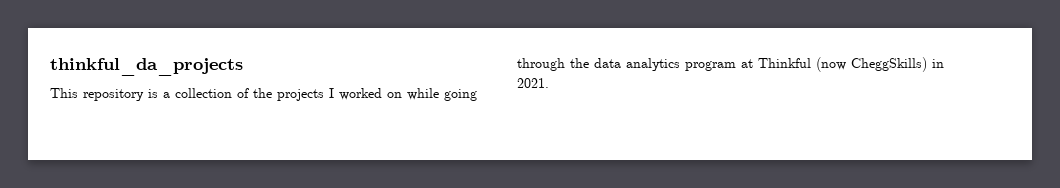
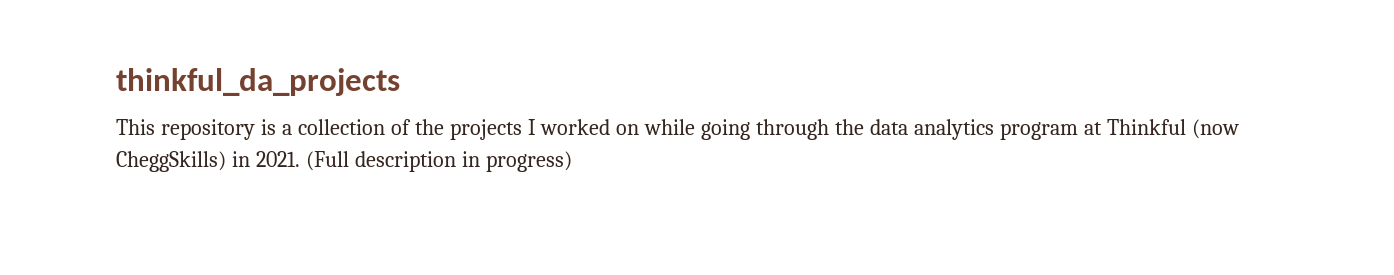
(549, 83) none -> [305,151,572,172] (Full description in progress)

